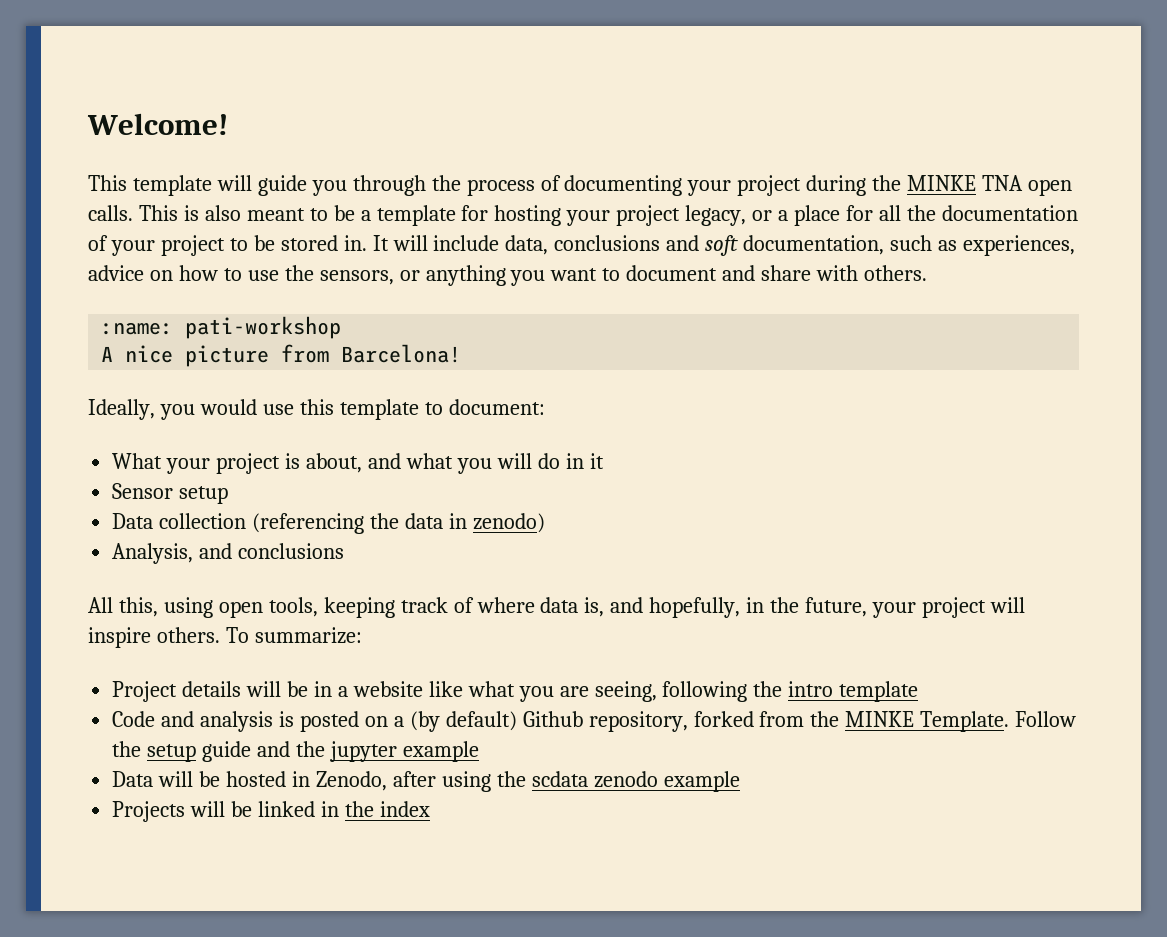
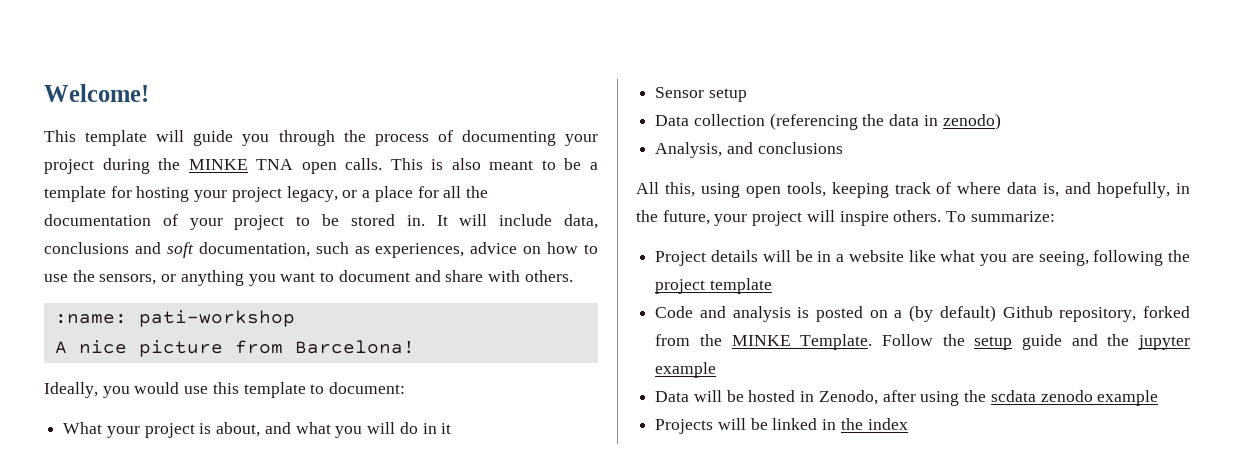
[788,681,834,697] intro -> [655,279,706,294] project

